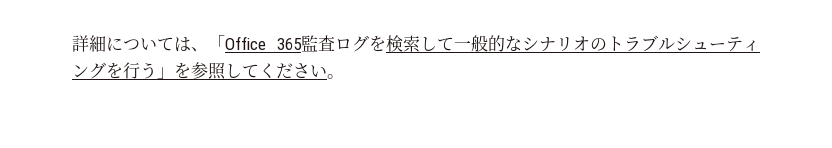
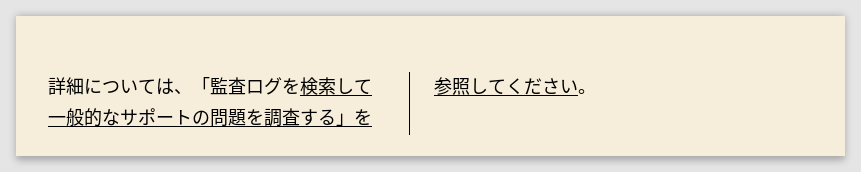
[225,36,302,50] Office 365 -> (210, 85) none
[522,35,760,52] [72,62,157,79] シナリオのトラブルシューティングを行う -> [120,108,336,127] サポートの問題を調査する

